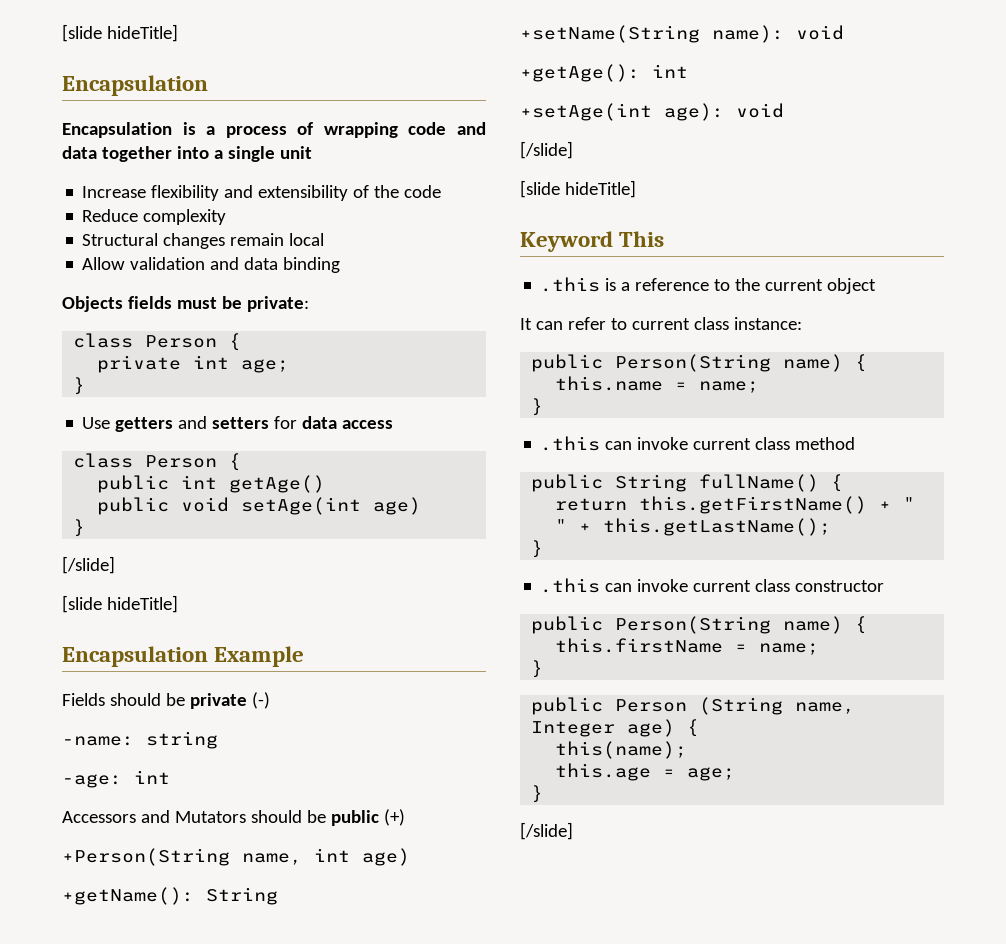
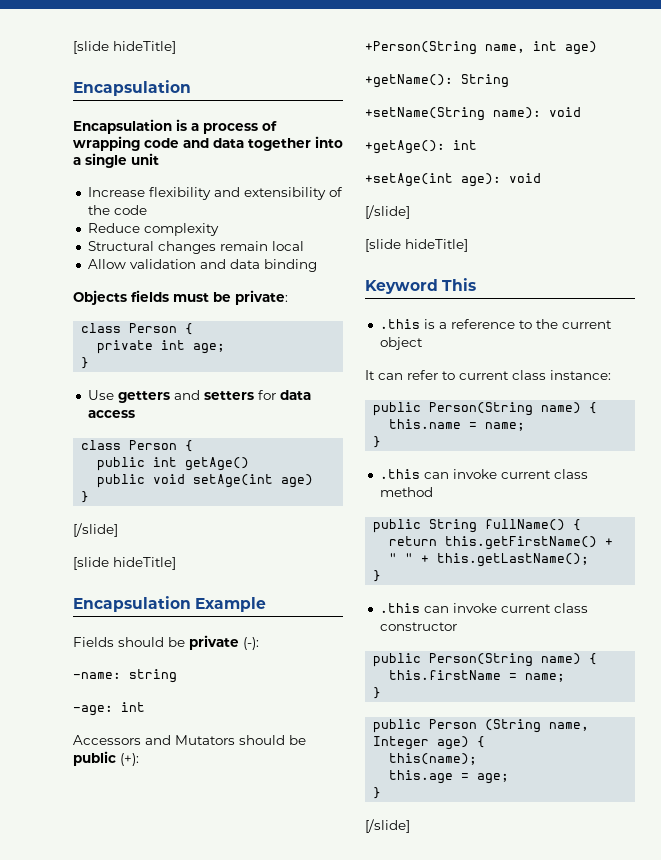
[251,692,270,709] (-) -> [243,637,259,650] (-):
[383,809,405,826] (+) -> [120,753,139,766] (+):

